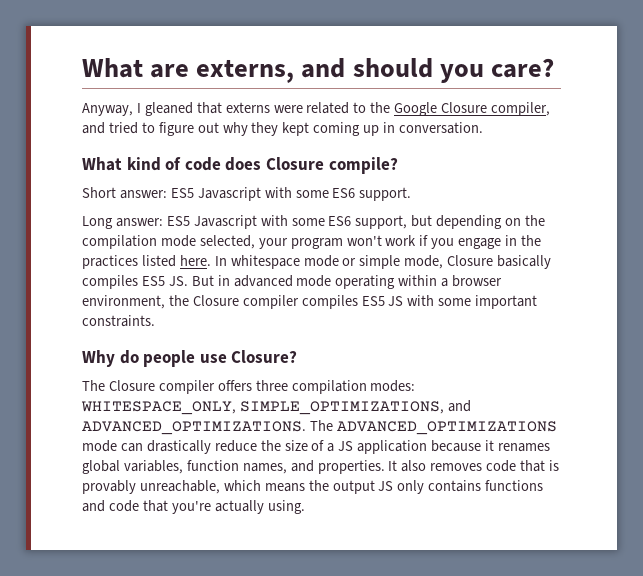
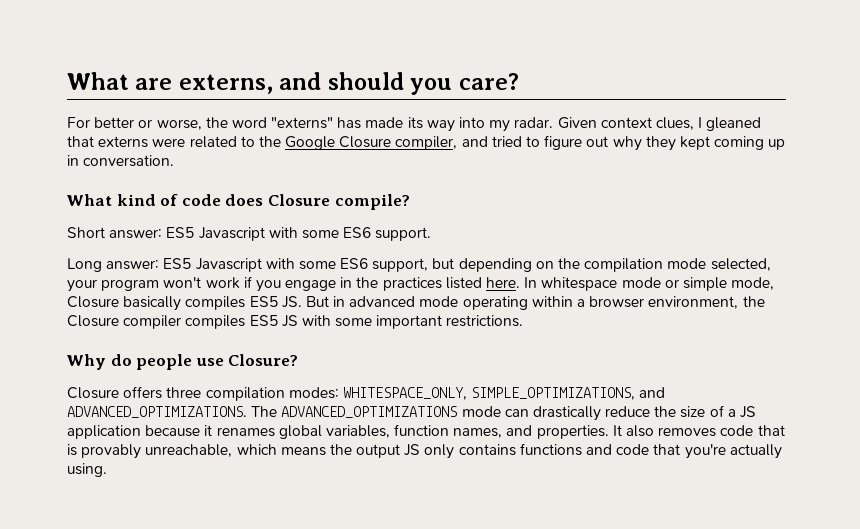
[82,103,133,116] Anyway, -> [67,117,694,132] For better or worse, the word "externs" has made its way into my radar. Given context clues,
[82,315,155,327] constraints. -> [446,315,524,327] restrictions.
[82,380,215,394] The Closure compiler -> [67,387,119,399] Closure

